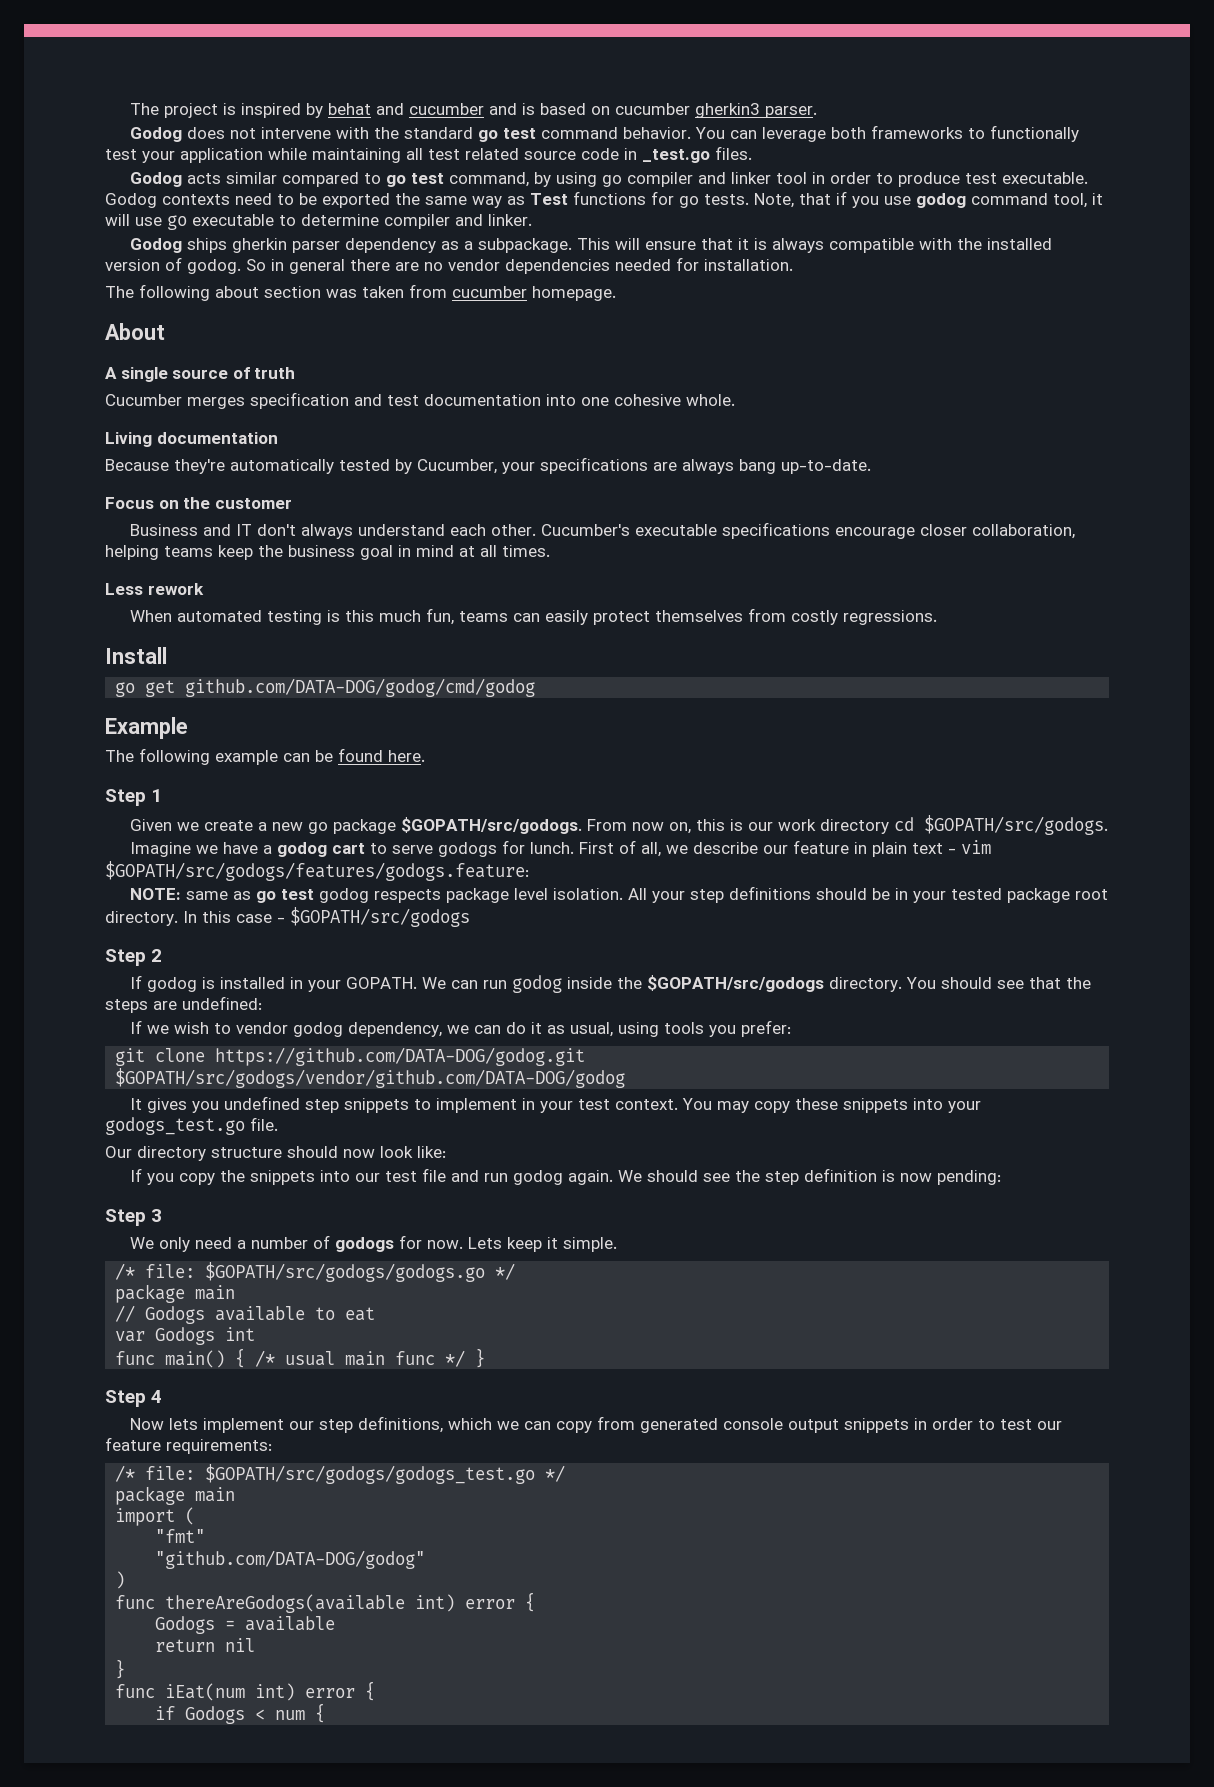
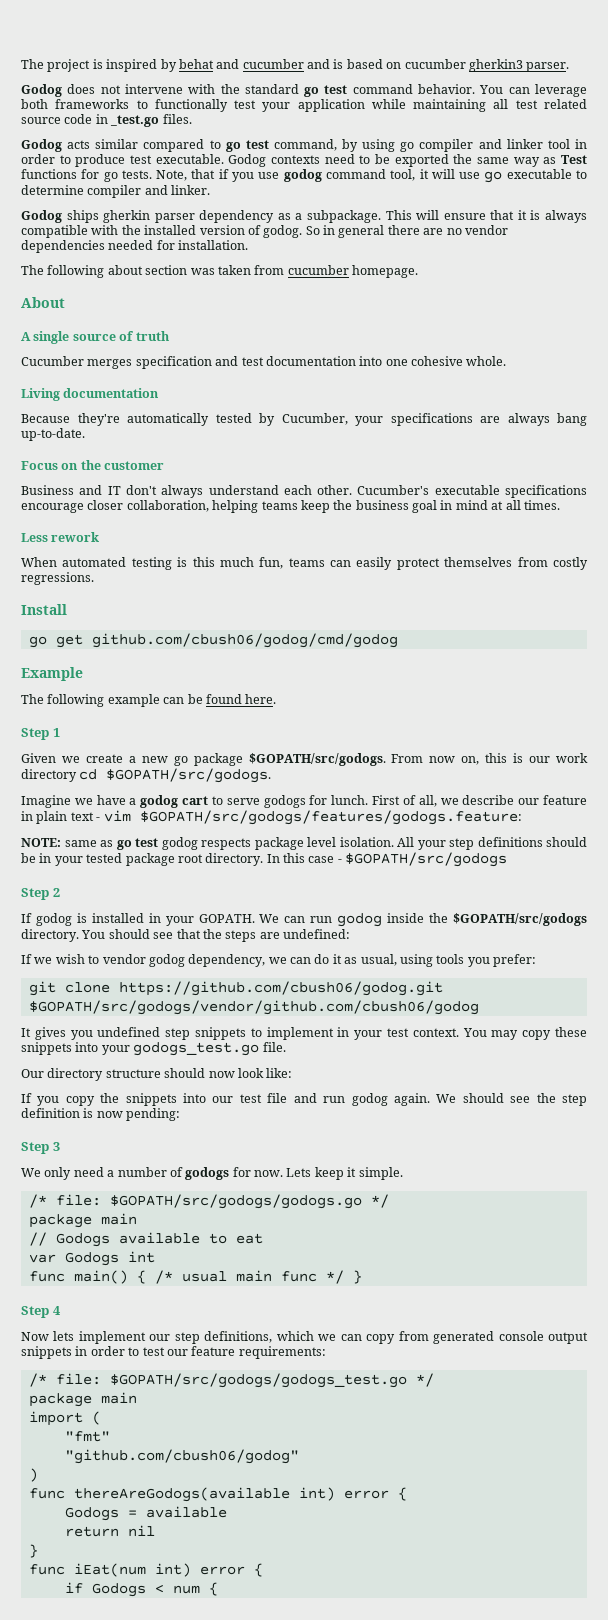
[185,678,536,697] github.com/DATA-DOG/godog/cmd/godog -> [91,633,398,648] github.com/cbush06/godog/cmd/godog
[215,1047,586,1066] [115,1068,626,1088] https://github.com/DATA-DOG/godog.git $GOPATH/src/godogs/vendor/github.com/DATA-DOG/godog -> [118,981,443,996] [28,1000,479,1015] https://github.com/cbush06/godog.git $GOPATH/src/godogs/vendor/github.com/cbush06/godog
[155,1550,426,1569] "github.com/DATA-DOG/godog" -> [64,1449,299,1464] "github.com/cbush06/godog"

